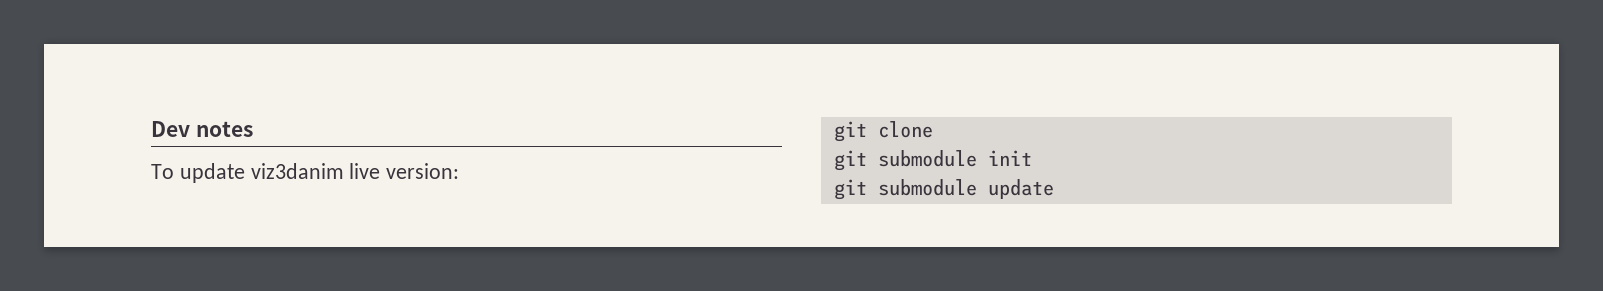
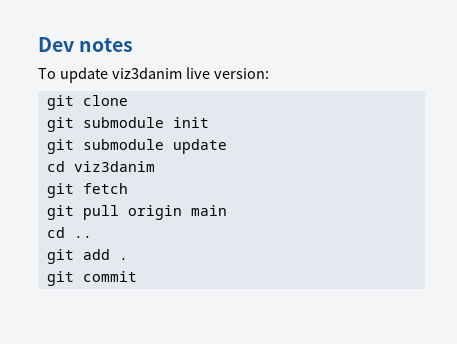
(1054, 189) none -> [46,161,155,172] [46,183,128,198] [46,205,227,220] [46,227,92,238] [46,249,128,264] [46,271,137,286] // cd viz3danim // git fetch // git pull origin main // cd .. // git add . // git commit

